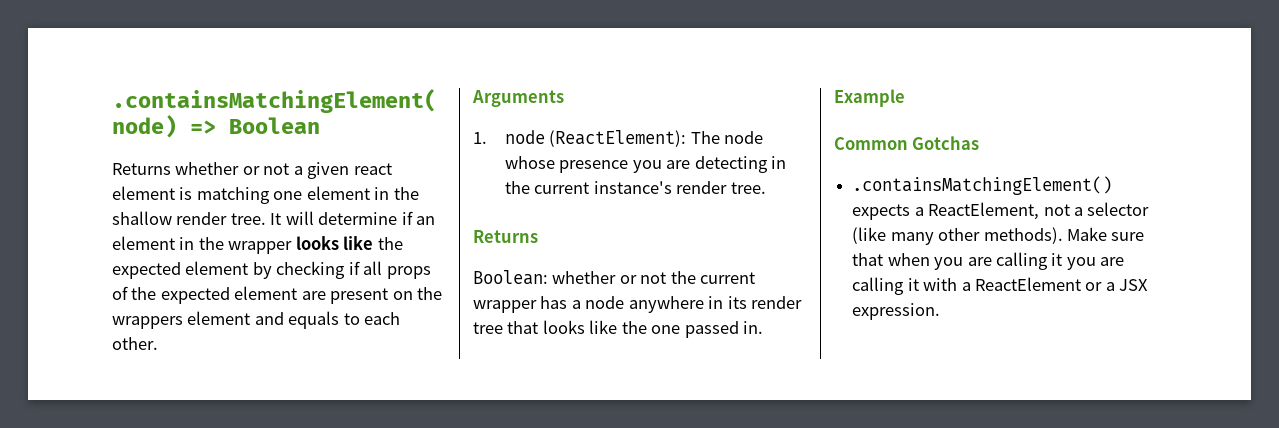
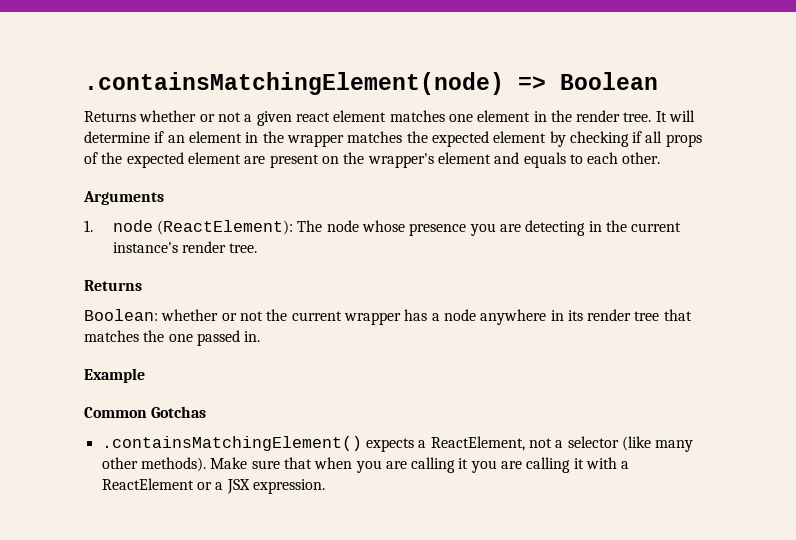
[179,187,270,204] is matching -> [389,110,445,122] matches
[112,211,172,225] shallow -> (572, 116) none
[295,236,374,250] looks like -> [347,131,403,143] matches
[112,316,183,329] wrappers -> [367,153,434,168] wrapper's
[542,320,618,334] looks like -> [84,330,139,342] matches

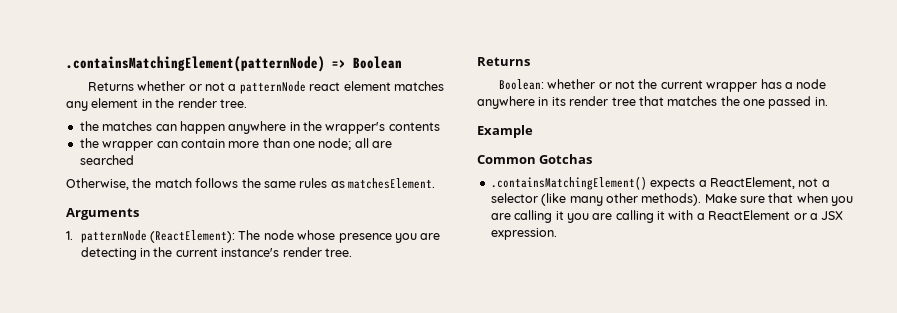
[84,72,504,95] .containsMatchingElement(node) -> [66,56,325,72] .containsMatchingElement(patternNode)
[256,111,292,126] given -> [239,81,306,94] patternNode
[448,114,473,122] one -> [66,101,88,111] any
[655,110,696,122] [84,131,702,147] [84,152,661,168] It will determine if an element in the wrapper matches the expected element by checking if all props of the expected element are present on the wrapper's element and equals to each other. -> [79,121,440,134] [79,138,393,151] [79,155,134,165] [66,178,435,190] // the matches can happen anywhere in the wrapper's contents // the wrapper can contain more than one node; all are searched // Otherwise, the match follows the same rules as matchesElement.
[112,220,153,232] node -> [80,230,147,243] patternNode

